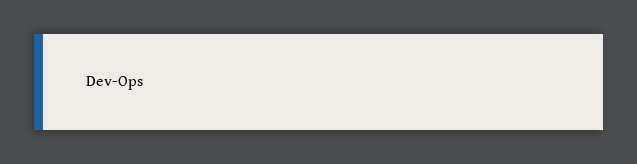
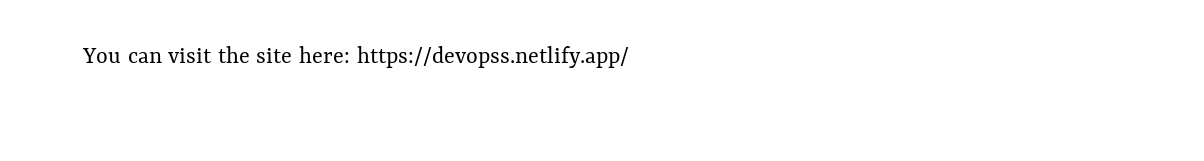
[86,76,143,90] Dev-Ops -> [82,46,629,68] You can visit the site here: https://devopss.netlify.app/

